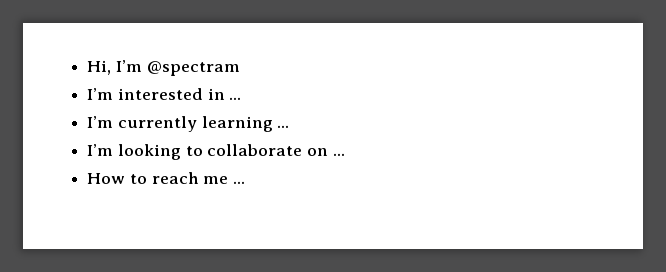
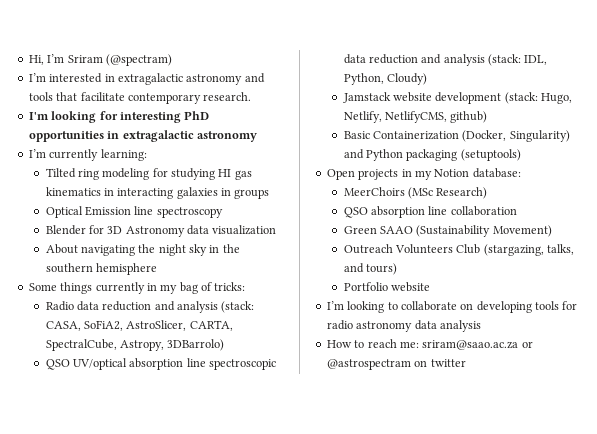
[146,61,240,76] @spectram -> [67,54,172,66] Sriram (@spectram)
[229,97,242,100] [87,116,290,132] ... // I’m currently learning ... -> [117,73,265,85] [28,92,252,104] [28,111,210,123] [28,130,257,142] [28,149,147,161] [45,168,252,180] [45,187,270,199] [45,206,223,218] [45,225,277,237] [45,244,240,256] [45,263,157,275] [28,282,246,294] [45,301,255,313] [45,320,233,331] [45,339,225,351] [45,358,277,370] [343,54,548,66] [343,73,427,85] [342,92,573,104] [343,111,488,123] [343,130,570,142] [343,149,521,161] [326,168,521,180] [343,187,488,199] [343,206,517,218] [343,225,552,237] [343,244,575,256] [343,263,397,275] [343,282,430,292] extragalactic astronomy and tools that facilitate contemporary research. // I'm looking for interesting PhD opportunities in extragalactic astronomy // I’m currently learning: // Tilted ring modeling for studying HI gas kinematics in interacting galaxies in groups // Optical Emission line spectroscopy // Blender for 3D Astronomy data visualization // About navigating the night sky in the southern hemisphere // Some things currently in my bag of tricks: // Radio data reduction and analysis (stack: CASA, SoFiA2, AstroSlicer, CARTA, SpectralCube, Astropy, 3DBarrolo) // QSO UV/optical absorption line spectroscopic data reduction and analysis (stack: IDL, Python, Cloudy) // Jamstack website development (stack: Hugo, Netlify, NetlifyCMS, github) // Basic Containerization (Docker, Singularity) and Python packaging (setuptools) // Open projects in my Notion database: // MeerChoirs (MSc Research) // QSO absorption line collaboration // Green SAAO (Sustainability Movement) // Outreach Volunteers Club (stargazing, talks, and tours) // Portfolio website
[332,153,345,156] [87,172,246,184] ... // How to reach me ... -> [476,301,578,313] [326,320,481,332] [326,339,533,350] [326,359,466,370] developing tools for radio astronomy data analysis // How to reach me: sriram@saao.ac.za or @astrospectram on twitter

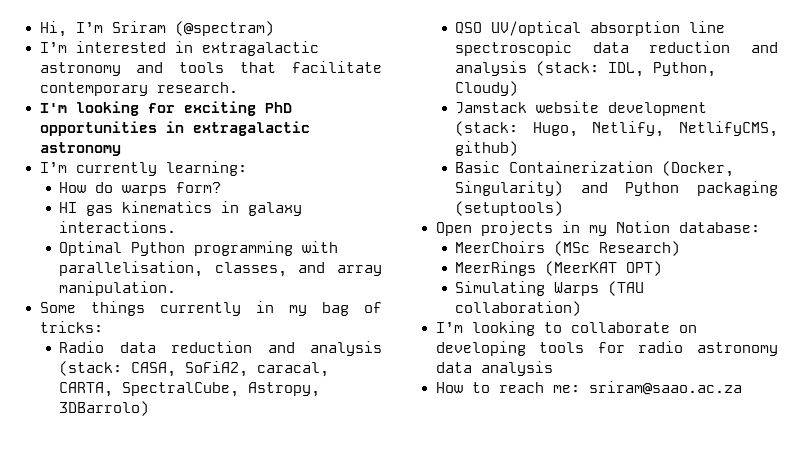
[119,112,181,123] interesting -> [183,101,256,116] exciting
[45,168,252,180] [45,187,270,199] [45,206,223,218] [45,225,277,237] [45,244,240,256] [45,263,157,275] Tilted ring modeling for studying HI gas kinematics in interacting galaxies in groups // Optical Emission line spectroscopy // Blender for 3D Astronomy data visualization // About navigating the night sky in the southern hemisphere -> [59,182,222,196] [59,201,303,216] [59,221,177,233] [59,241,339,256] [59,261,382,277] [59,281,177,296] How do warps form? // HI gas kinematics in galaxy interactions. // Optimal Python programming with parallelisation, classes, and array manipulation.
[126,320,187,331] AstroSlicer, -> [257,362,330,377] caracal,
[343,206,517,218] [343,225,552,237] [343,244,575,256] [343,263,397,275] [343,282,430,292] QSO absorption line collaboration // Green SAAO (Sustainability Movement) // Outreach Volunteers Club (stargazing, talks, and tours) // Portfolio website -> [455,261,663,276] [455,281,645,296] [455,301,582,316] MeerRings (MeerKAT OPT) // Simulating Warps (TAU collaboration)
[521,341,533,348] [326,359,466,370] or @astrospectram on twitter -> (742, 388) none

